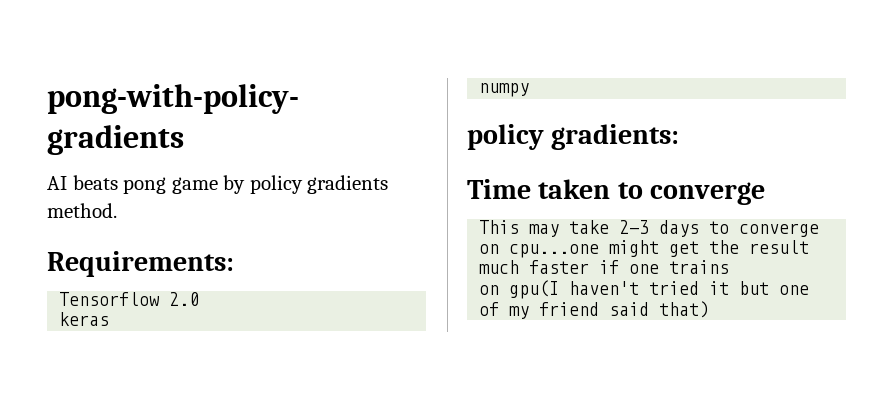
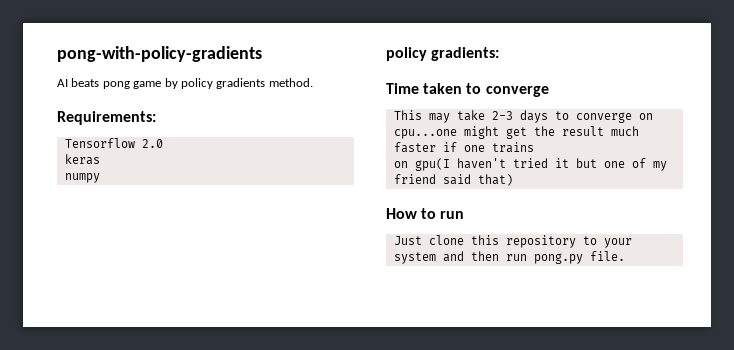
(710, 309) none -> [386,208,465,219] [393,235,632,248] [393,251,625,264] // How to run // Just clone this repository to your system and then run pong.py file.

